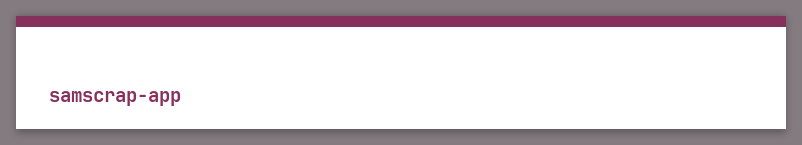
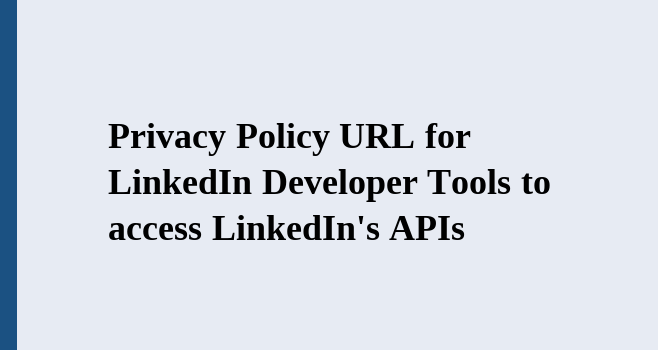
[49,91,181,106] samscrap-app -> [108,123,472,156] [108,169,552,202] [108,215,466,240] Privacy Policy URL for LinkedIn Developer Tools to access LinkedIn's APIs

